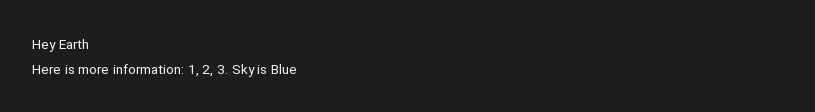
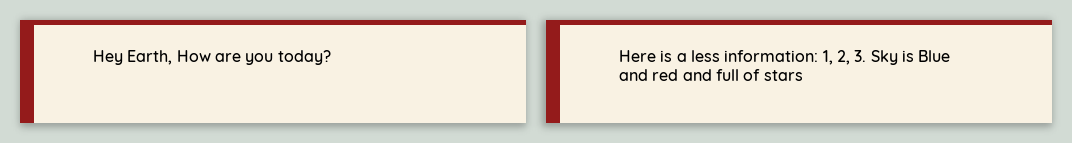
[58,39,89,49] Earth -> [127,50,331,65] Earth, How are you today?
[78,66,110,74] more -> [676,50,720,62] a less
(297, 69) none -> [619,69,803,81] and red and full of stars

